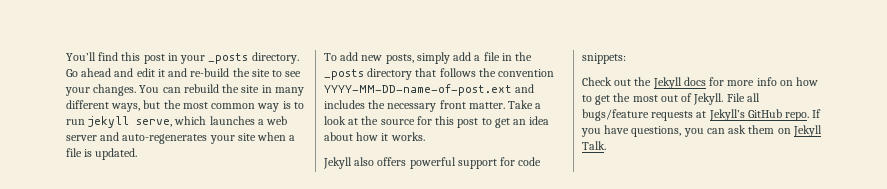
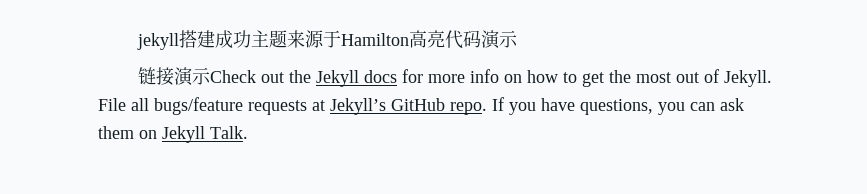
[66,52,299,64] [66,68,302,77] [65,84,304,96] [66,100,304,112] [66,116,288,128] [66,132,296,144] [66,148,138,160] [324,52,533,64] [324,68,555,80] [324,84,535,96] [324,100,542,112] [324,116,550,128] [324,132,425,141] [323,157,542,169] [582,53,626,64] You’ll find this post in your _posts directory. Go ahead and edit it and re-build the site to see your changes. You can rebuild the site in many different ways, but the most common way is to run jekyll serve, which launches a web server and auto-regenerates your site when a file is updated. // To add new posts, simply add a file in the _posts directory that follows the convention YYYY-MM-DD-name-of-post.ext and includes the necessary front matter. Take a look at the source for this post to get an idea about how it works. // Jekyll also offers powerful support for code snippets: // -> [137,30,519,50] [138,67,212,86] jekyll搭建成功主题来源于Hamilton高亮代码演示 // 链接演示

